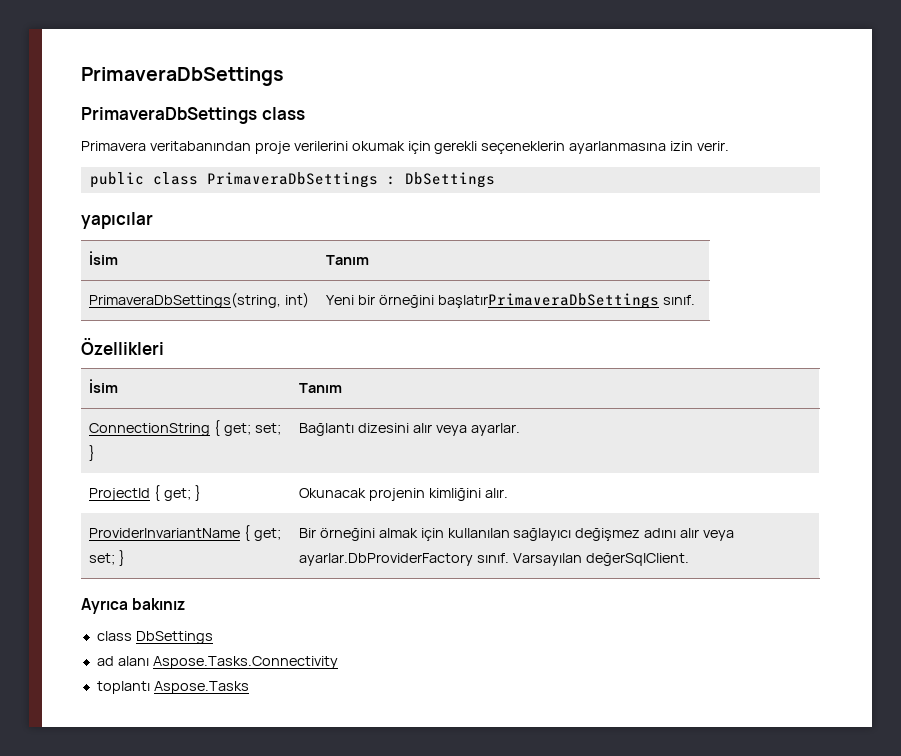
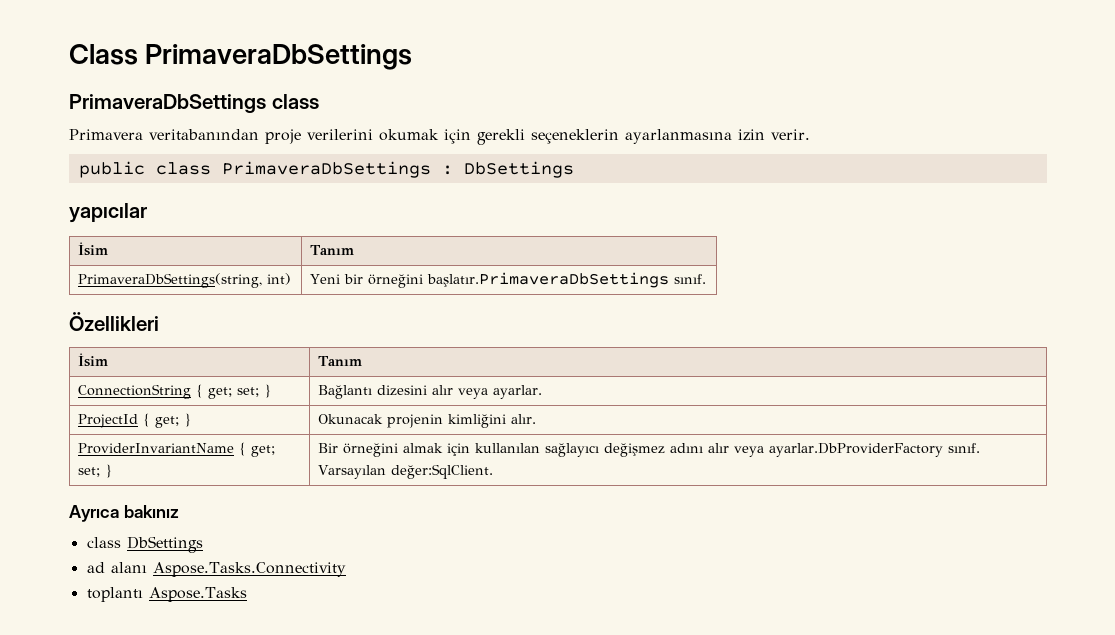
(81, 76) none -> [69,44,138,65] Class
[437,293,659,309] başlatırPrimaveraDbSettings -> [426,272,669,288] başlatır.PrimaveraDbSettings
[585,553,689,566] değerSqlClient. -> [390,464,493,479] değer:SqlClient.

